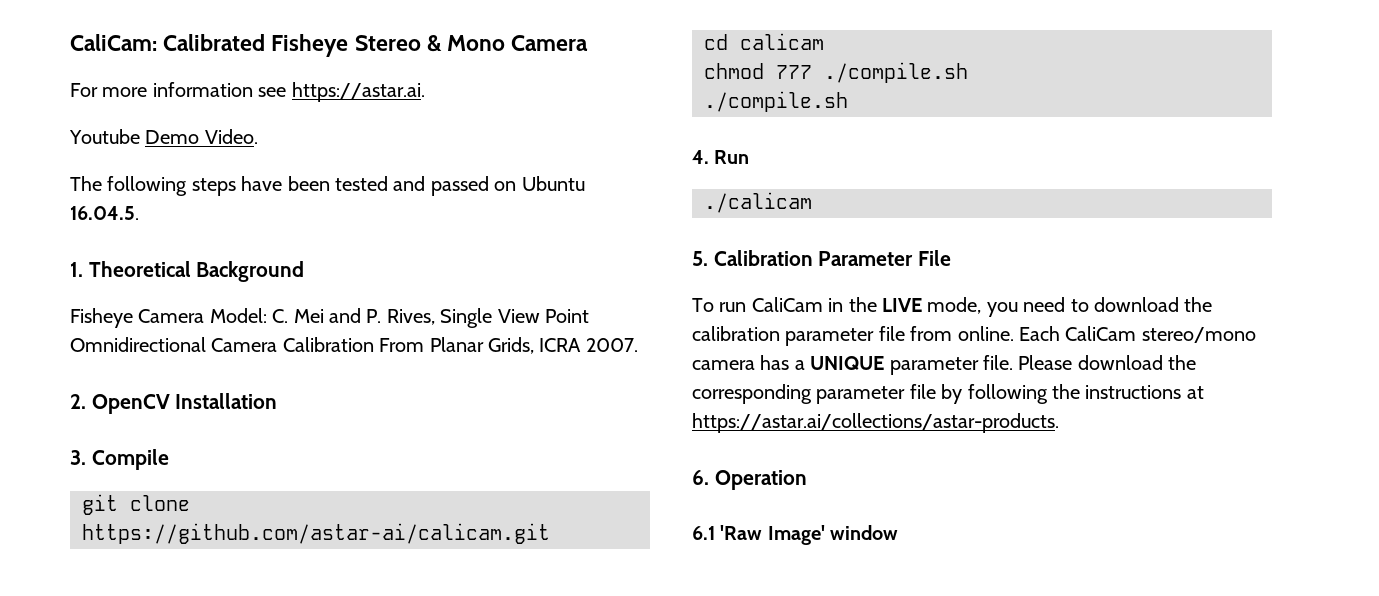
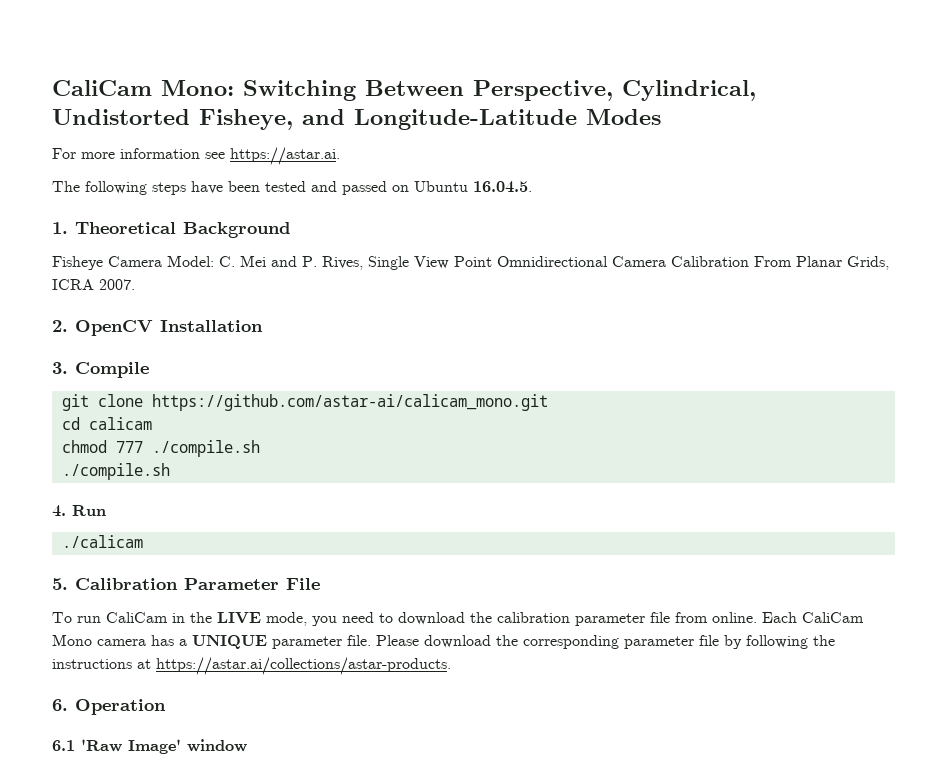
[70,34,589,57] CaliCam: Calibrated Fisheye Stereo & Mono Camera -> [52,80,756,101] [52,109,661,130] CaliCam Mono: Switching Between Perspective, Cylindrical, Undistorted Fisheye, and Longitude-Latitude Modes
[69,129,258,144] // Youtube Demo Video. -> (340, 156) none
[82,523,550,544] https://github.com/astar-ai/calicam.git -> [151,394,548,411] https://github.com/astar-ai/calicam_mono.git
[1141,327,1256,343] stereo/mono -> [52,634,92,646] Mono

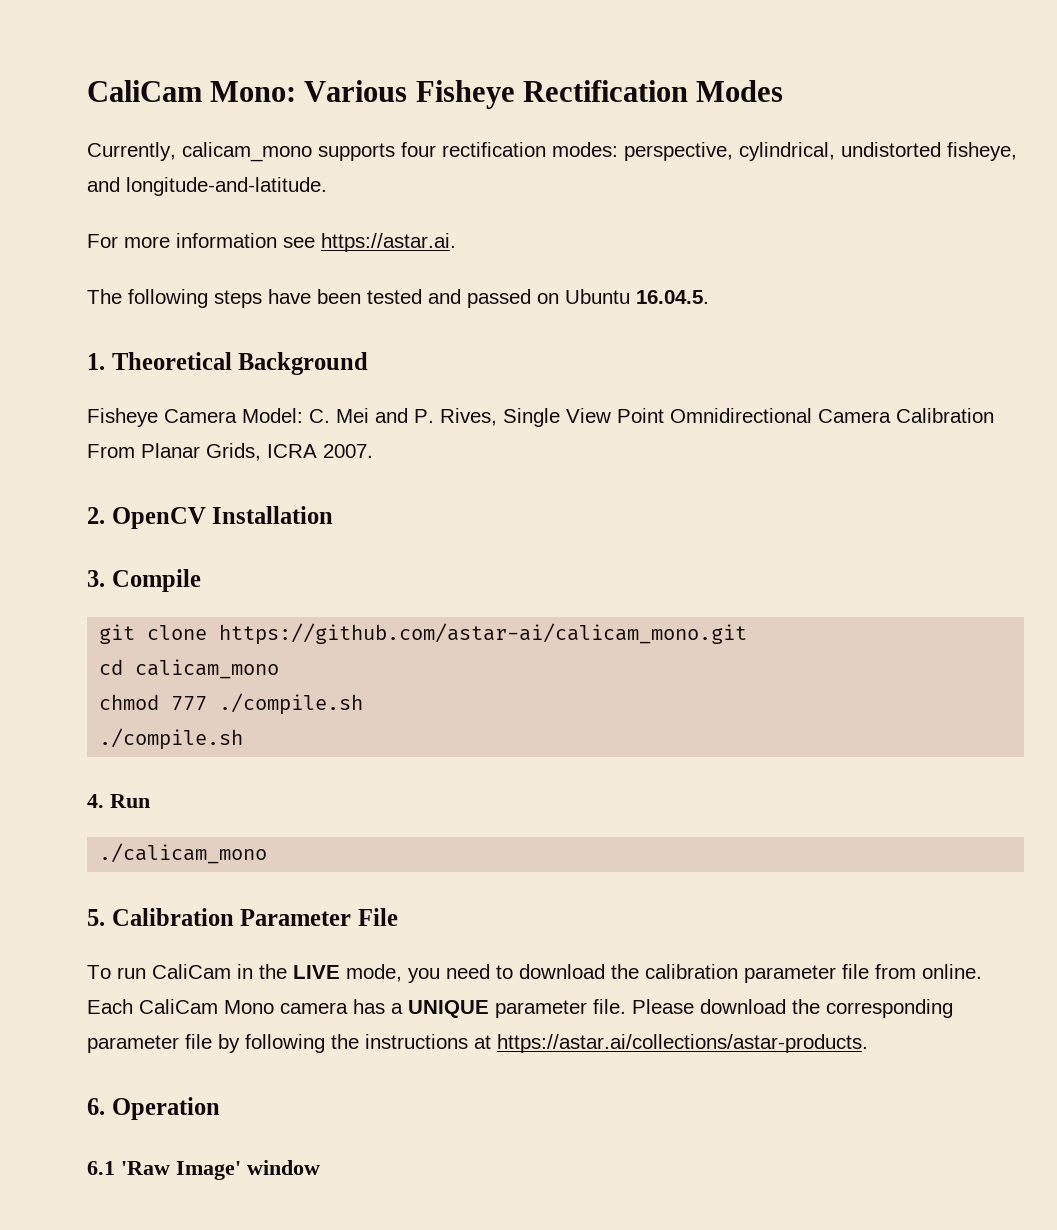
[243,80,756,101] [52,109,661,130] Switching Between Perspective, Cylindrical, Undistorted Fisheye, and Longitude-Latitude Modes -> [304,80,784,109] [87,142,1017,162] [87,177,327,196] Various Fisheye Rectification Modes // Currently, calicam_mono supports four rectification modes: perspective, cylindrical, undistorted fisheye, and longitude-and-latitude.
[88,417,152,430] calicam -> [135,659,280,679] calicam_mono
[61,535,143,548] ./calicam -> [99,843,268,864] ./calicam_mono

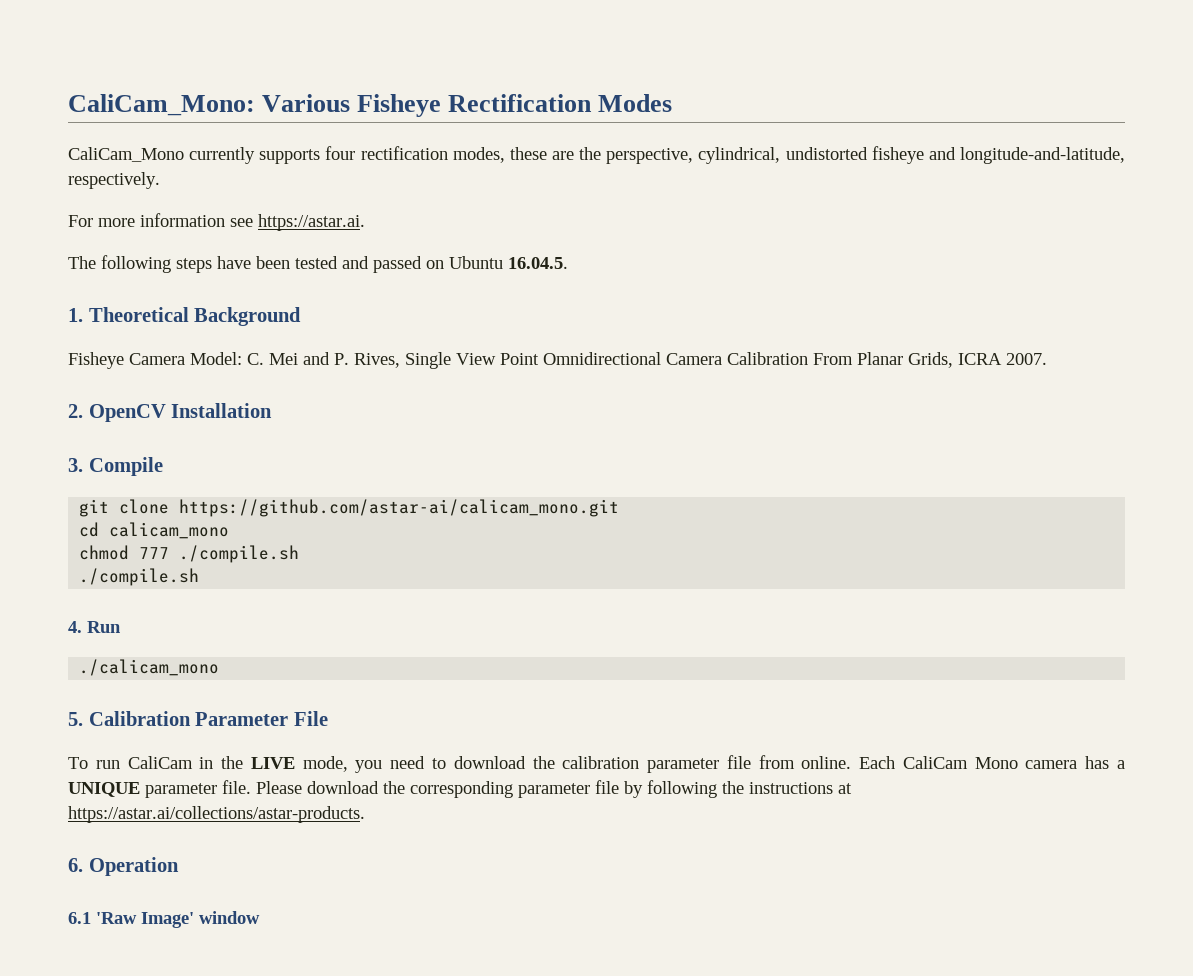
[87,80,297,102] CaliCam Mono: -> [68,94,255,116] CaliCam_Mono:
[87,142,312,162] Currently, calicam_mono -> [68,147,256,164] CaliCam_Mono currently
[552,142,1017,161] [87,177,327,196] modes: perspective, cylindrical, undistorted fisheye, and longitude-and-latitude. -> [452,146,1125,164] [68,172,160,189] modes, these are the perspective, cylindrical, undistorted fisheye and longitude-and-latitude, respectively.

